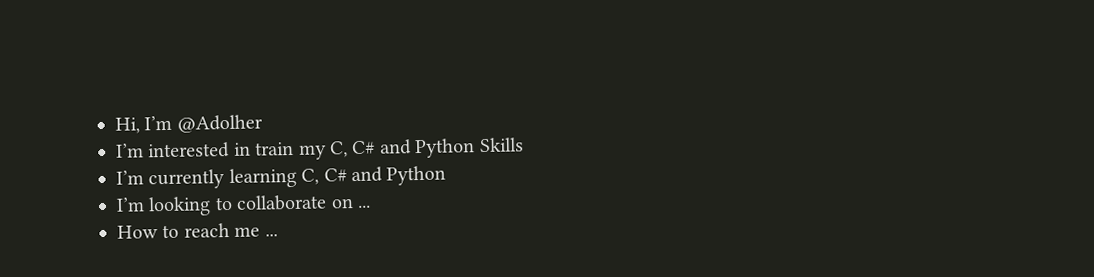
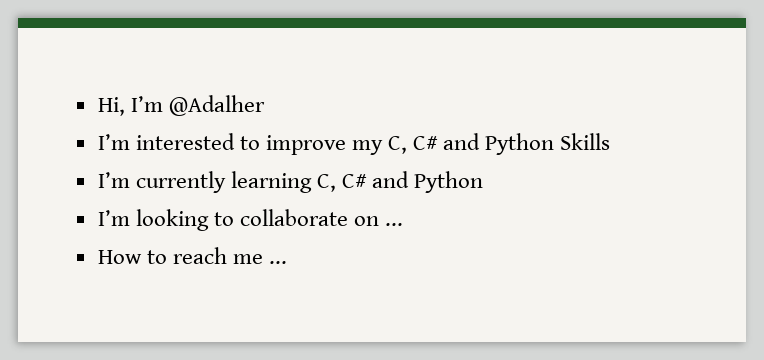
[176,114,263,133] @Adolher -> [168,95,265,116] @Adalher
[233,141,295,156] in train -> [239,135,346,155] to improve

